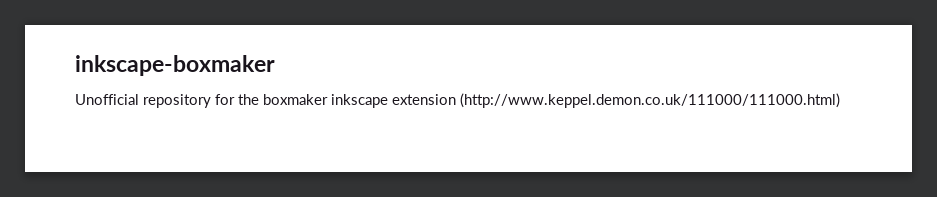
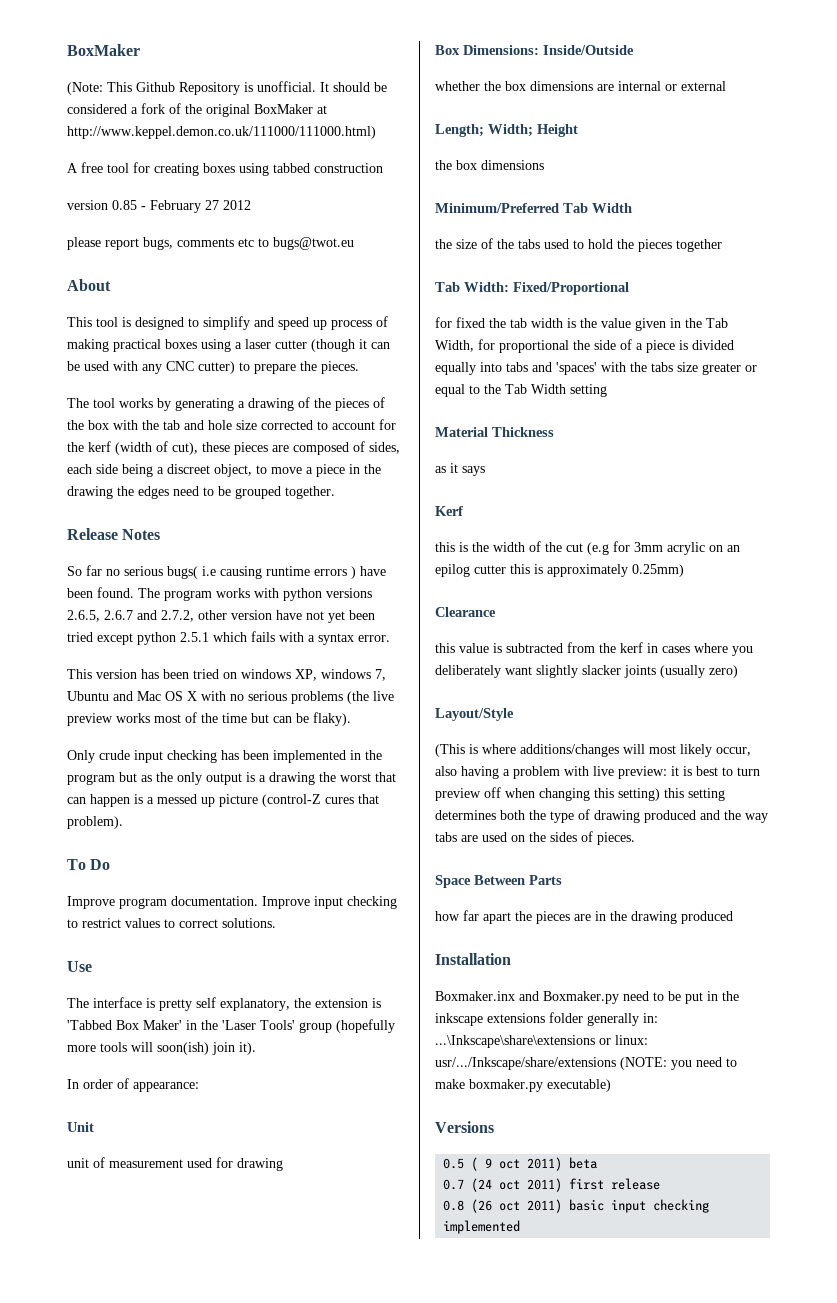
[75,55,275,76] [75,93,840,108] inkscape-boxmaker // Unofficial repository for the boxmaker inkscape extension (http://www.keppel.demon.co.uk/111000/111000.html) -> [67,44,140,56] [67,81,387,95] [67,103,327,117] [67,126,376,139] [67,162,383,176] [67,200,251,213] [67,237,354,250] [67,279,111,291] [67,316,388,330] [67,339,390,352] [67,361,359,374] [67,397,385,411] [67,419,396,430] [67,441,400,455] [67,464,381,477] [67,486,335,499] [67,528,161,540] [67,565,386,579] [67,587,372,601] [67,610,375,623] [67,631,390,645] [67,669,386,681] [67,691,394,704] [67,712,351,726] [67,750,382,763] [67,772,396,785] [67,794,379,807] [67,816,123,829] [67,859,111,870] [67,896,397,909] [67,918,276,928] [67,961,92,972] [67,997,381,1011] [67,1019,395,1033] [67,1042,256,1055] [67,1078,199,1092] [67,1122,94,1132] [67,1157,283,1171] [435,45,634,55] [435,81,726,91] [435,124,578,137] [435,160,544,170] [435,203,632,213] [435,238,722,252] [435,282,629,295] [435,317,728,331] [435,339,734,353] [435,362,757,375] [435,384,607,397] [435,427,554,437] [435,463,485,476] [435,506,463,516] [435,541,740,555] [435,564,684,577] [435,607,496,617] [435,642,753,656] [435,665,738,678] [435,708,514,721] [435,744,751,757] [435,766,760,779] [435,787,725,801] [435,809,768,823] [435,831,635,845] [435,875,562,888] [435,910,733,924] [435,953,511,965] [435,991,739,1004] [435,1012,658,1026] [435,1035,648,1048] [435,1057,737,1070] [435,1079,611,1092] [435,1121,494,1133] [443,1157,598,1171] [443,1178,661,1192] [443,1199,710,1213] [443,1220,521,1234] BoxMaker // (Note: This Github Repository is unofficial. It should be considered a fork of the original BoxMaker at http://www.keppel.demon.co.uk/111000/111000.html) // A free tool for creating boxes using tabbed construction // version 0.85 - February 27 2012 // please report bugs, comments etc to bugs@twot.eu // About // This tool is designed to simplify and speed up process of making practical boxes using a laser cutter (though it can be used with any CNC cutter) to prepare the pieces. // The tool works by generating a drawing of the pieces of the box with the tab and hole size corrected to account for the kerf (width of cut), these pieces are composed of sides, each side being a discreet object, to move a piece in the drawing the edges need to be grouped together. // Release Notes // So far no serious bugs( i.e causing runtime errors ) have been found. The program works with python versions 2.6.5, 2.6.7 and 2.7.2, other version have not yet been tried except python 2.5.1 which fails with a syntax error. // This version has been tried on windows XP, windows 7, Ubuntu and Mac OS X with no serious problems (the live preview works most of the time but can be flaky). // Only crude input checking has been implemented in the program but as the only output is a drawing the worst that can happen is a messed up picture (control-Z cures that problem). // To Do // Improve program documentation. Improve input checking to restrict values to correct solutions. // Use // The interface is pretty self explanatory, the extension is 'Tabbed Box Maker' in the 'Laser Tools' group (hopefully more tools will soon(ish) join it). // In order of appearance: // Unit // unit of measurement used for drawing // Box Dimensions: Inside/Outside // whether the box dimensions are internal or external // Length; Width; Height // the box dimensions // Minimum/Preferred Tab Width // the size of the tabs used to hold the pieces together // Tab Width: Fixed/Proportional // for fixed the tab width is the value given in the Tab Width, for proportional the side of a piece is divided equally into tabs and 'spaces' with the tabs size greater or equal to the Tab Width setting // Material Thickness // as it says // Kerf // this is the width of the cut (e.g for 3mm acrylic on an epilog cutter this is approximately 0.25mm) // Clearance // this value is subtracted from the kerf in cases where you deliberately want slightly slacker joints (usually zero) // Layout/Style // (This is where additions/changes will most likely occur, also having a problem with live preview: it is best to turn preview off when changing this setting) this setting determines both the type of drawing produced and the way tabs are used on the sides of pieces. // Space Between Parts // how far apart the pieces are in the drawing produced // Installation // Boxmaker.inx and Boxmaker.py need to be put in the inkscape extensions folder generally in: ...\Inkscape\share\extensions or linux: usr/.../Inkscape/share/extensions (NOTE: you need to make boxmaker.py executable) // Versions // 0.5 ( 9 oct 2011) beta // 0.7 (24 oct 2011) first release // 0.8 (26 oct 2011) basic input checking implemented

